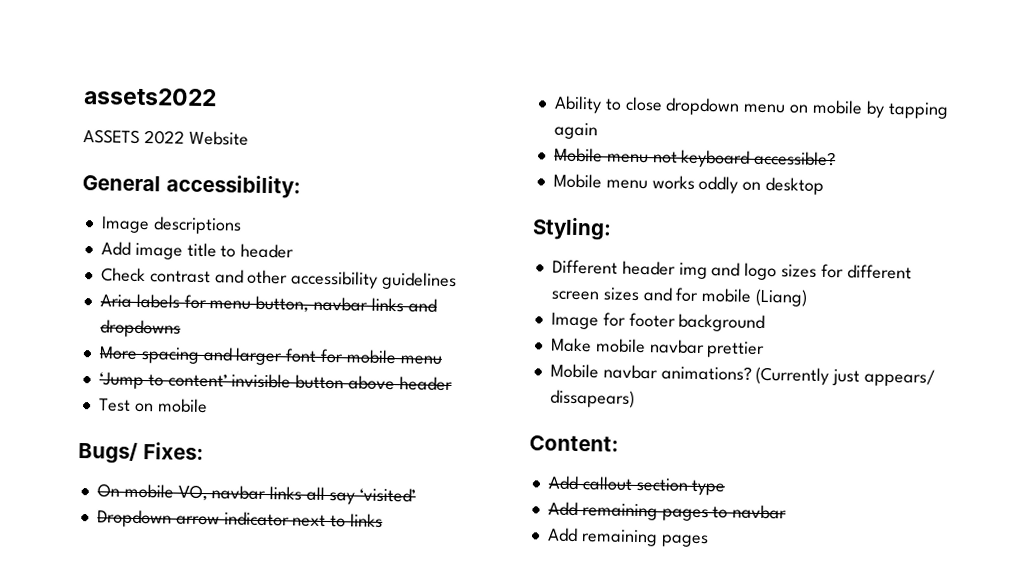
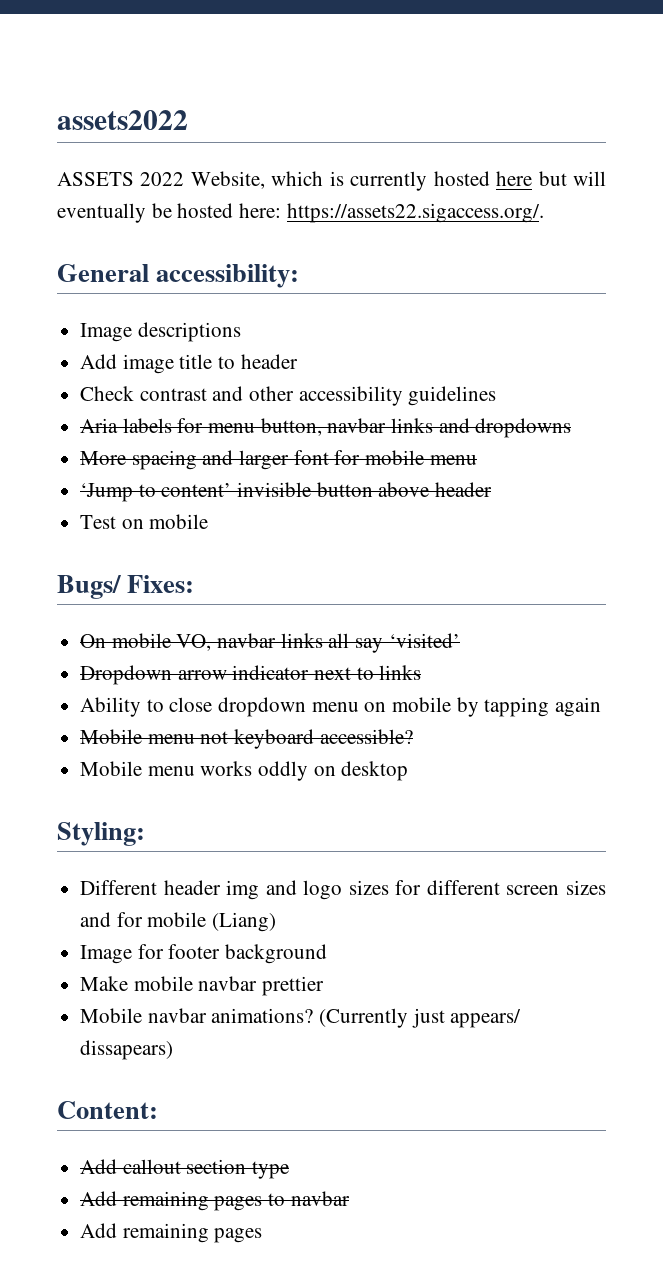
[188,130,249,146] Website -> [190,171,607,191] [57,203,544,223] Website, which is currently hosted here but will eventually be hosted here: https://assets22.sigaccess.org/.

